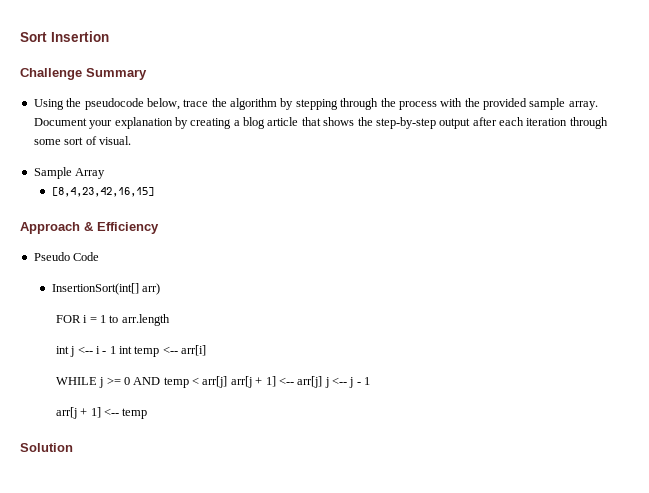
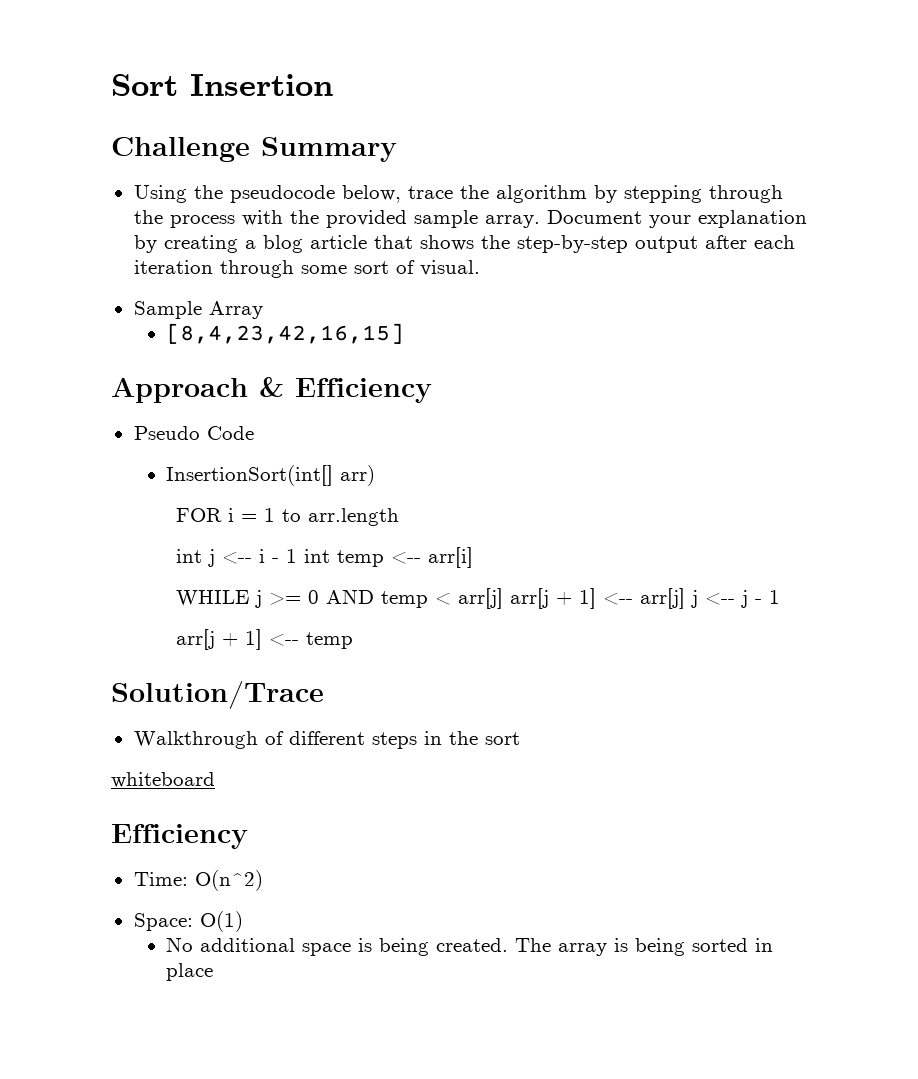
[20,443,73,452] Solution -> [111,681,324,709] [133,731,520,749] [111,772,215,788] [111,824,248,849] [133,870,263,891] [133,911,243,932] [166,937,774,956] [166,963,214,981] Solution/Trace // Walkthrough of different steps in the sort // whiteboard // Efficiency // Time: O(n^2) // Space: O(1) // No additional space is being created. The array is being sorted in place

